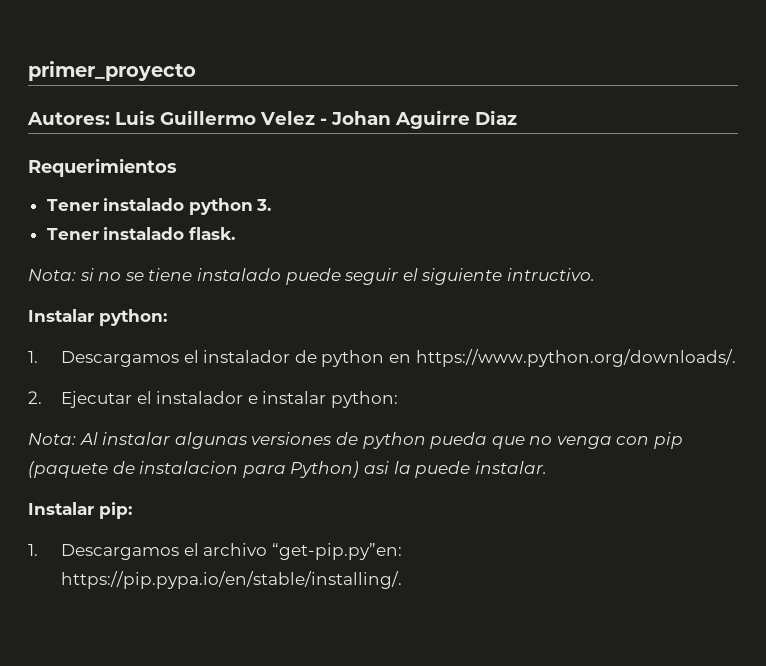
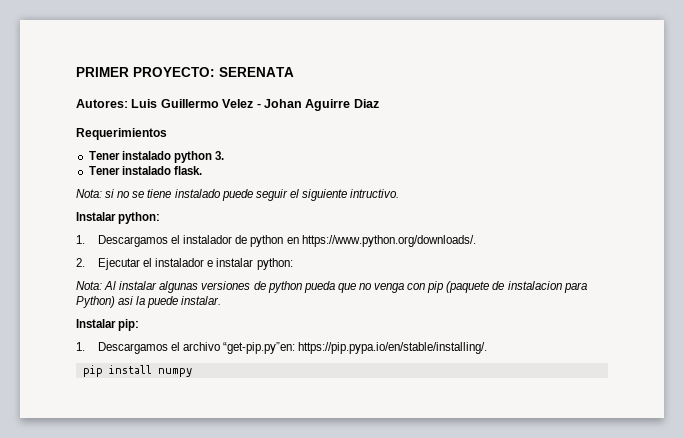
[28,61,196,81] primer_proyecto -> [76,67,294,77] PRIMER PROYECTO: SERENATA
(403, 580) none -> [82,365,192,377] // pip install numpy

